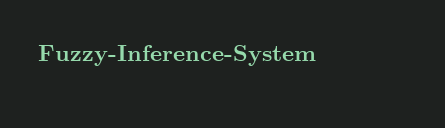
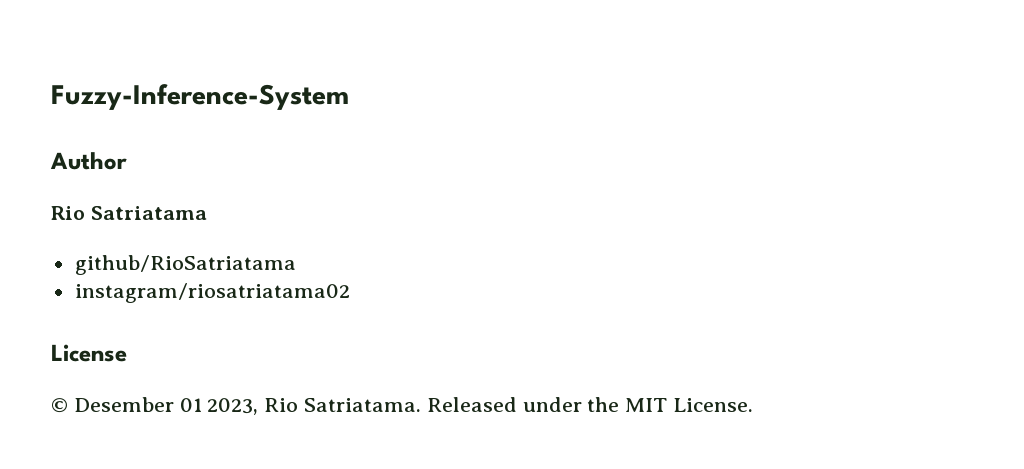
(316, 55) none -> [50,152,127,170] [51,206,207,220] [74,255,296,275] [74,283,350,303] [51,344,127,362] [51,397,754,415] // Author // Rio Satriatama // github/RioSatriatama // instagram/riosatriatama02 // License // © Desember 01 2023, Rio Satriatama. Released under the MIT License.

